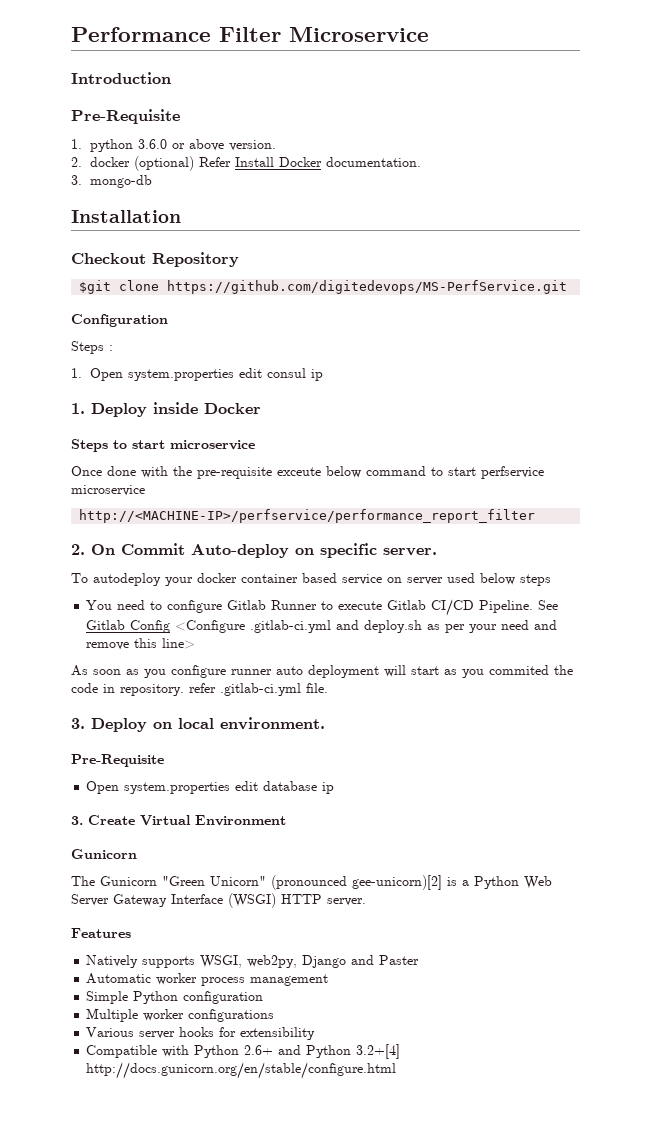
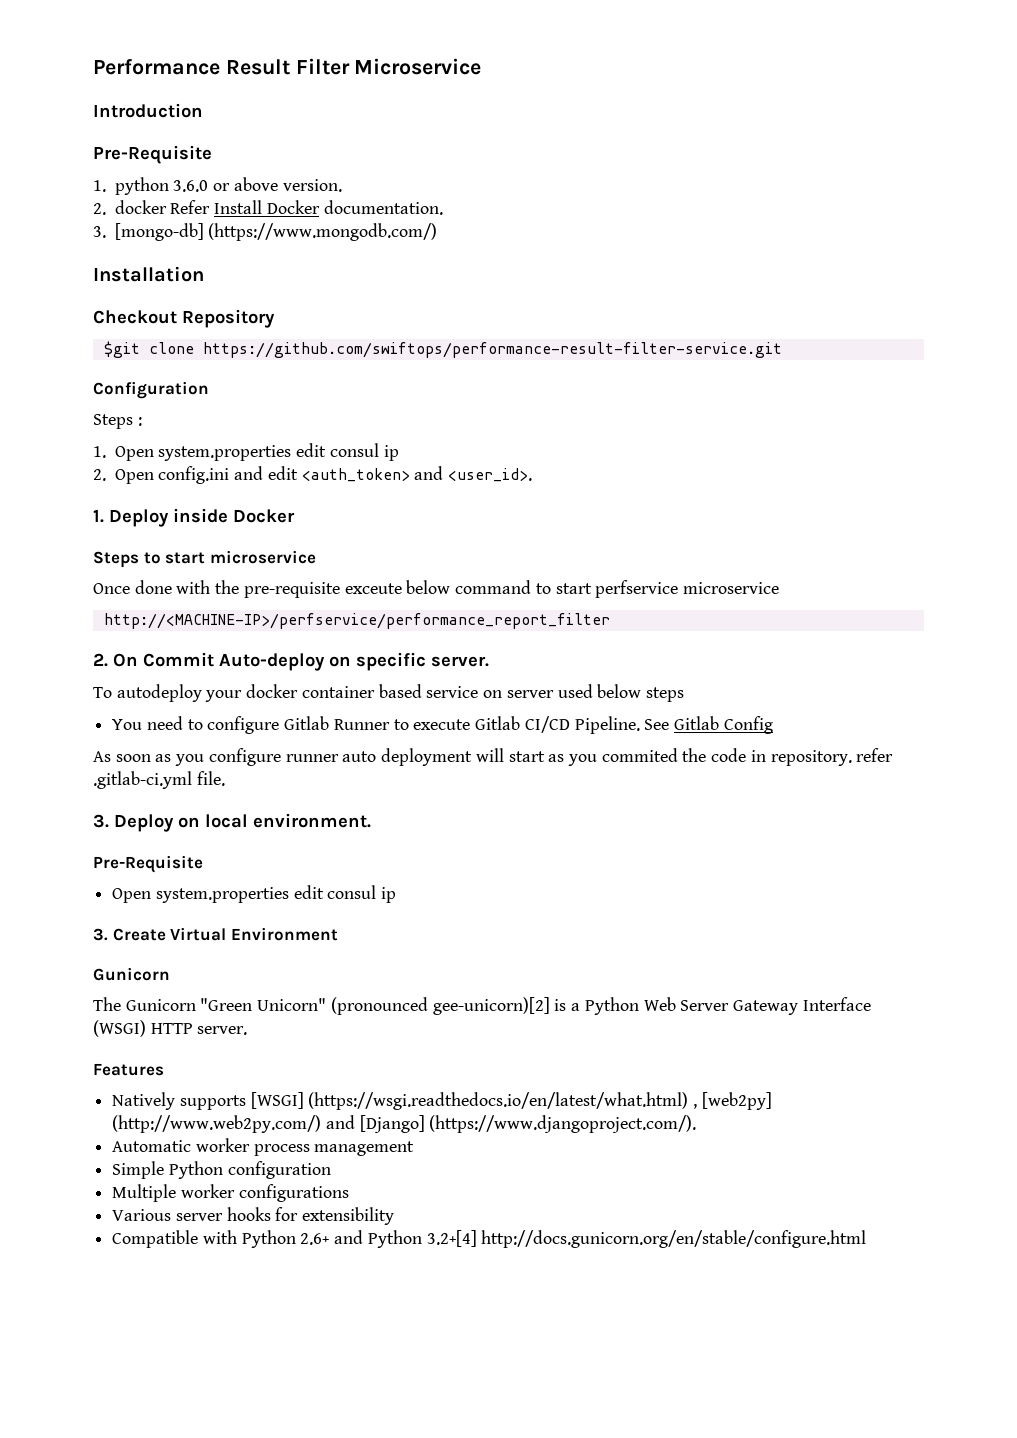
(211, 34) none -> [225,59,290,75] Result
[133,156,194,171] (optional) -> (167, 207) none
[89,175,152,188] mongo-db -> [114,223,438,241] [mongo-db] (https://www.mongodb.com/)
[167,280,568,294] https://github.com/digitedevops/MS-PerfService.git -> [202,342,782,358] https://github.com/swiftops/performance-result-filter-service.git
(323, 375) none -> [93,466,533,484] // 2. Open config.ini and edit <auth_token> and <user_id>.
[175,620,558,633] [86,638,196,650] <Configure .gitlab-ci.yml and deploy.sh as per your need and remove this line> -> (773, 725) none
[263,781,318,791] database -> [327,885,377,899] consul
[200,955,420,968] WSGI, web2py, Django and Paster -> [250,1092,772,1110] [112,1115,697,1133] [WSGI] (https://wsgi.readthedocs.io/en/latest/what.html) , [web2py] (http://www.web2py.com/) and [Django] (https://www.djangoproject.com/).

